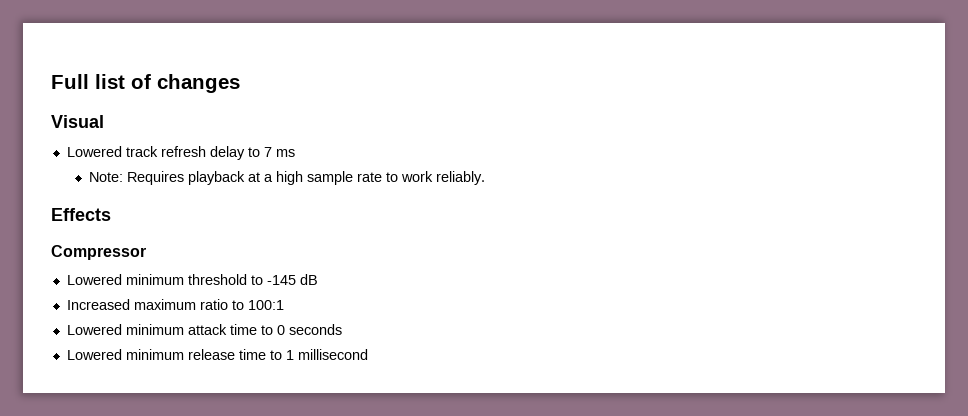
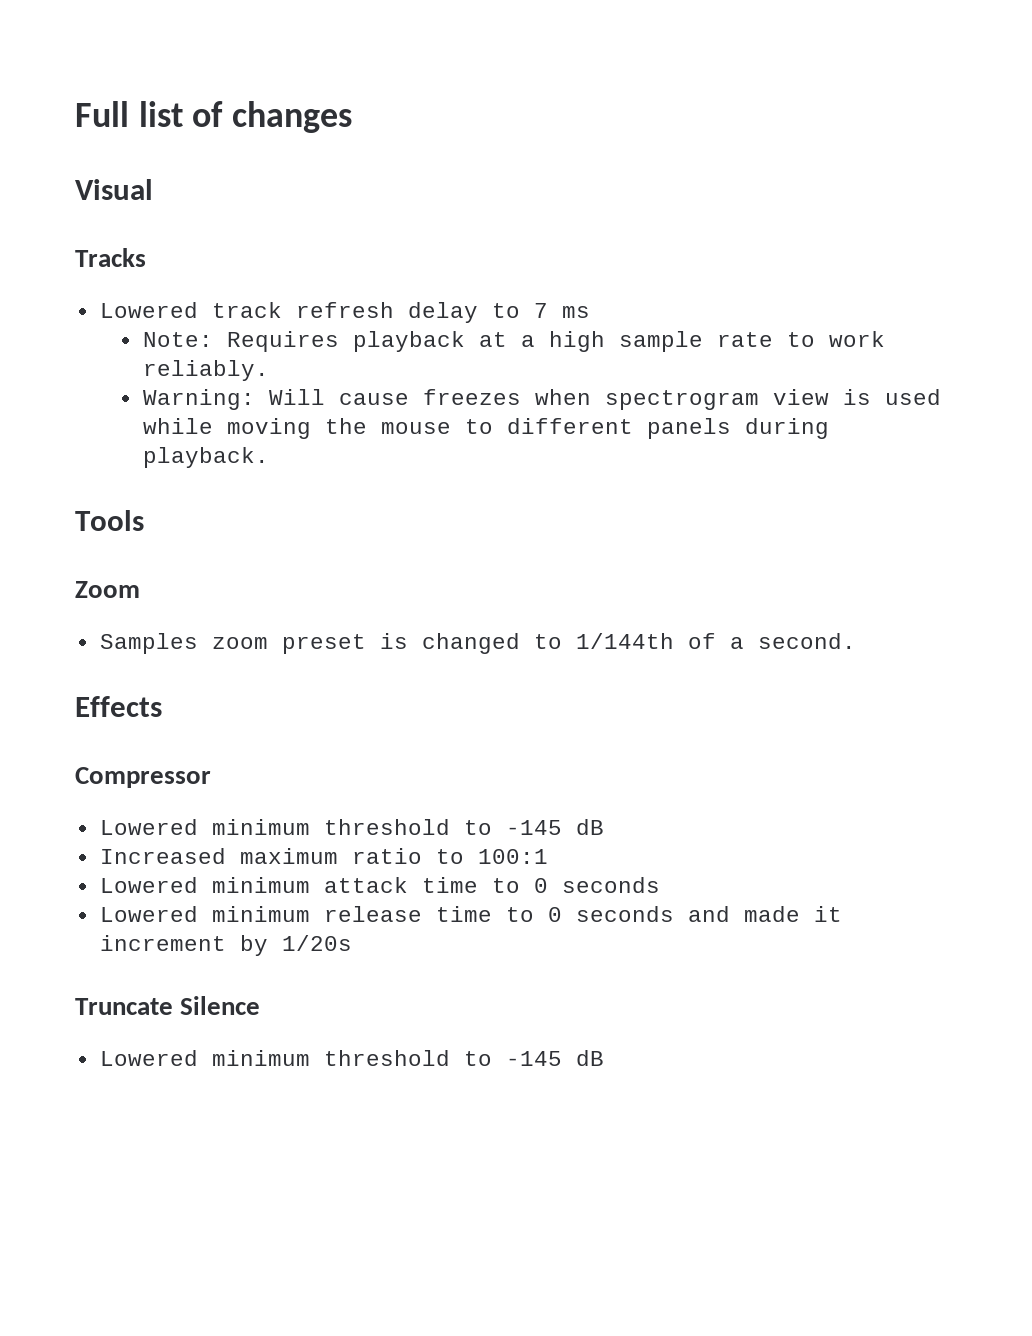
(104, 121) none -> [75,248,146,267] // Tracks
(485, 178) none -> [142,389,941,410] [142,418,829,439] [142,447,269,468] [75,510,144,531] [75,581,140,598] [99,633,856,654] // Warning: Will cause freezes when spectrogram view is used while moving the mouse to different panels during playback. // Tools // Zoom // Samples zoom preset is changed to 1/144th of a second.
[285,349,368,360] 1 millisecond -> [547,906,842,922] [99,935,352,956] [75,996,261,1015] [99,1050,604,1066] 0 seconds and made it increment by 1/20s // Truncate Silence // Lowered minimum threshold to -145 dB

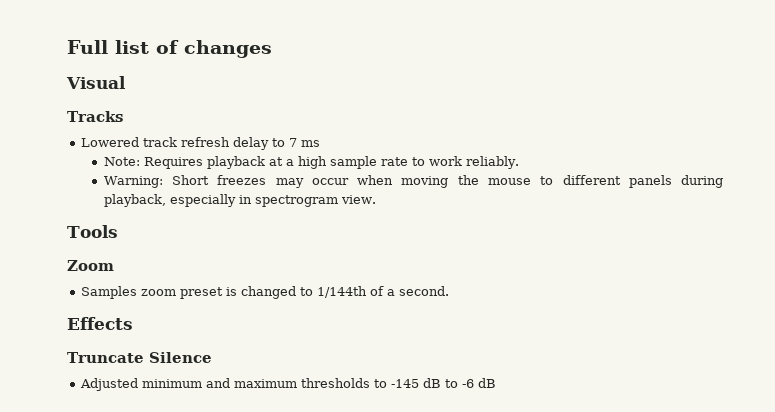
[268,389,941,410] [142,418,213,434] Will cause freezes when spectrogram view is used while -> [172,175,394,188] Short freezes may occur when
[142,447,269,468] playback. -> [103,194,376,207] playback, especially in spectrogram view.
[75,767,211,788] [99,819,604,835] [99,848,548,864] [99,877,660,893] [99,906,842,922] [99,935,352,956] [75,996,261,1015] [99,1050,562,1066] Compressor // Lowered minimum threshold to -145 dB // Increased maximum ratio to 100:1 // Lowered minimum attack time to 0 seconds // Lowered minimum release time to 0 seconds and made it increment by 1/20s // Truncate Silence // Lowered minimum threshold to -145 -> [67,352,212,363] [80,378,475,391] Truncate Silence // Adjusted minimum and maximum thresholds to -145 dB to -6

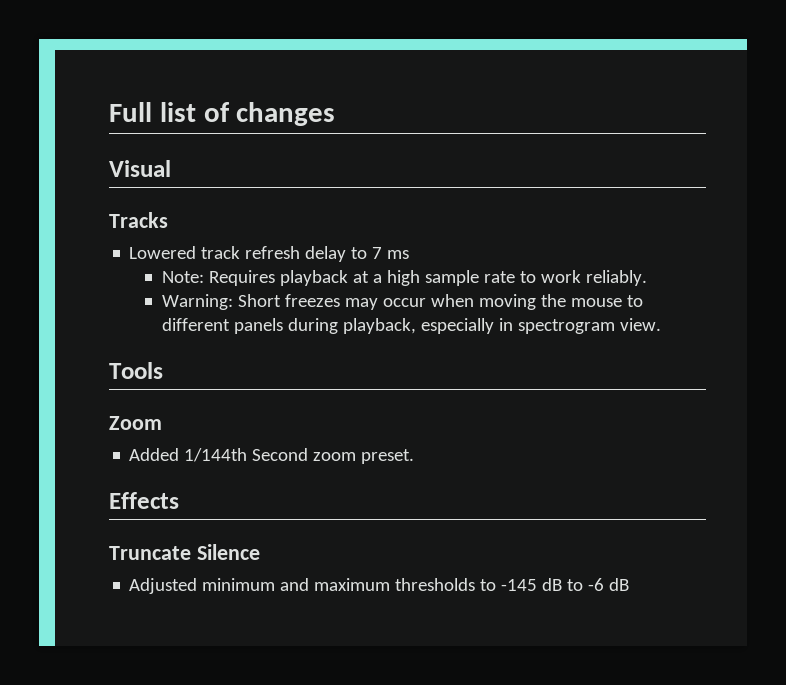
[81,286,450,299] Samples zoom preset is changed to 1/144th of a second. -> [129,448,415,464] Added 1/144th Second zoom preset.

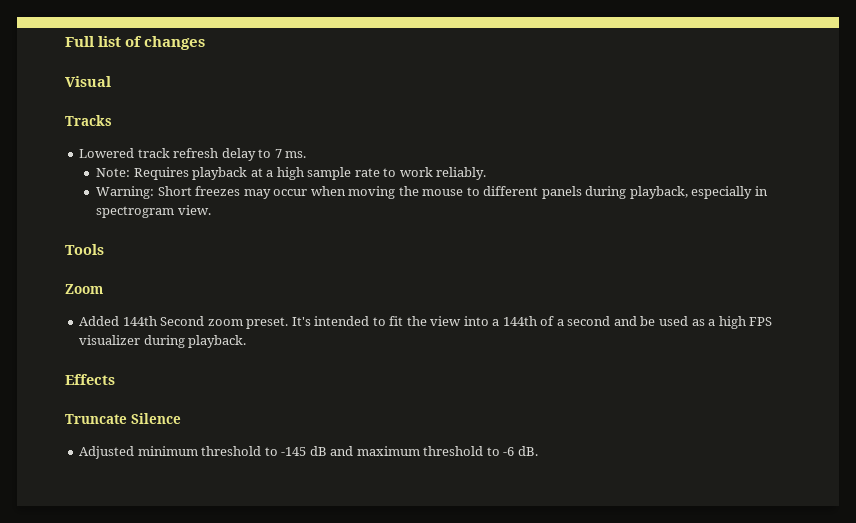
[387,250,410,259] ms -> [285,151,307,158] ms.
[184,448,248,462] 1/144th -> [122,316,157,326] 144th
(415, 456) none -> [291,316,773,329] [79,335,247,348] It's intended to fit the view into a 144th of a second and be used as a high FPS visualizer during playback.
[280,578,563,591] and maximum thresholds to -145 dB -> [201,446,484,456] threshold to -145 dB and maximum threshold
[609,578,630,591] dB -> [517,446,538,456] dB.

